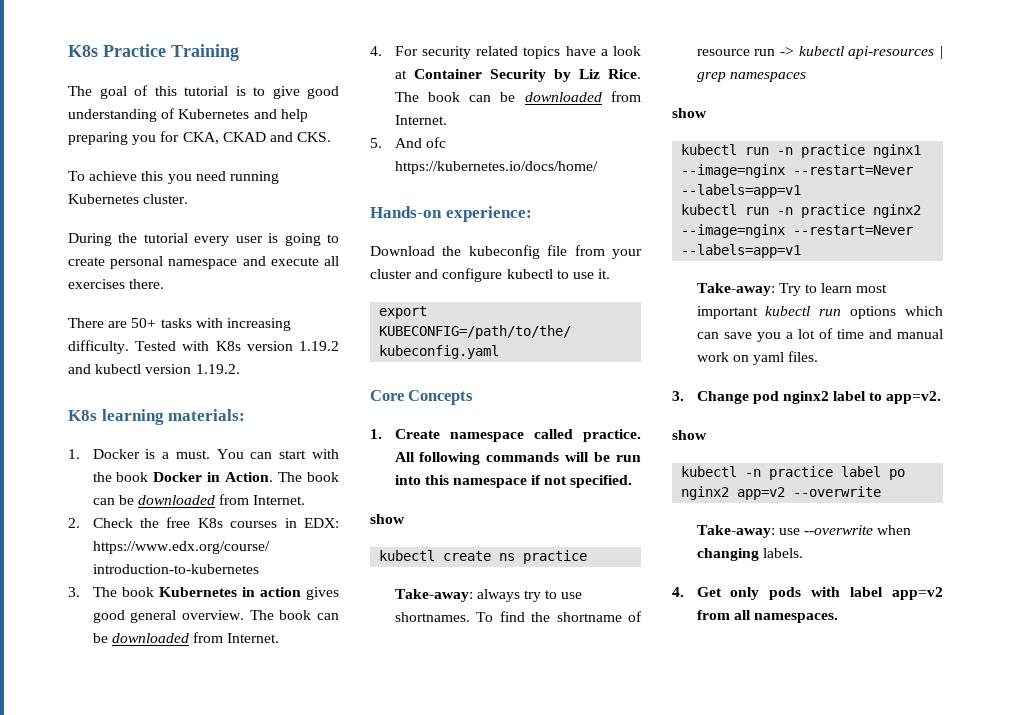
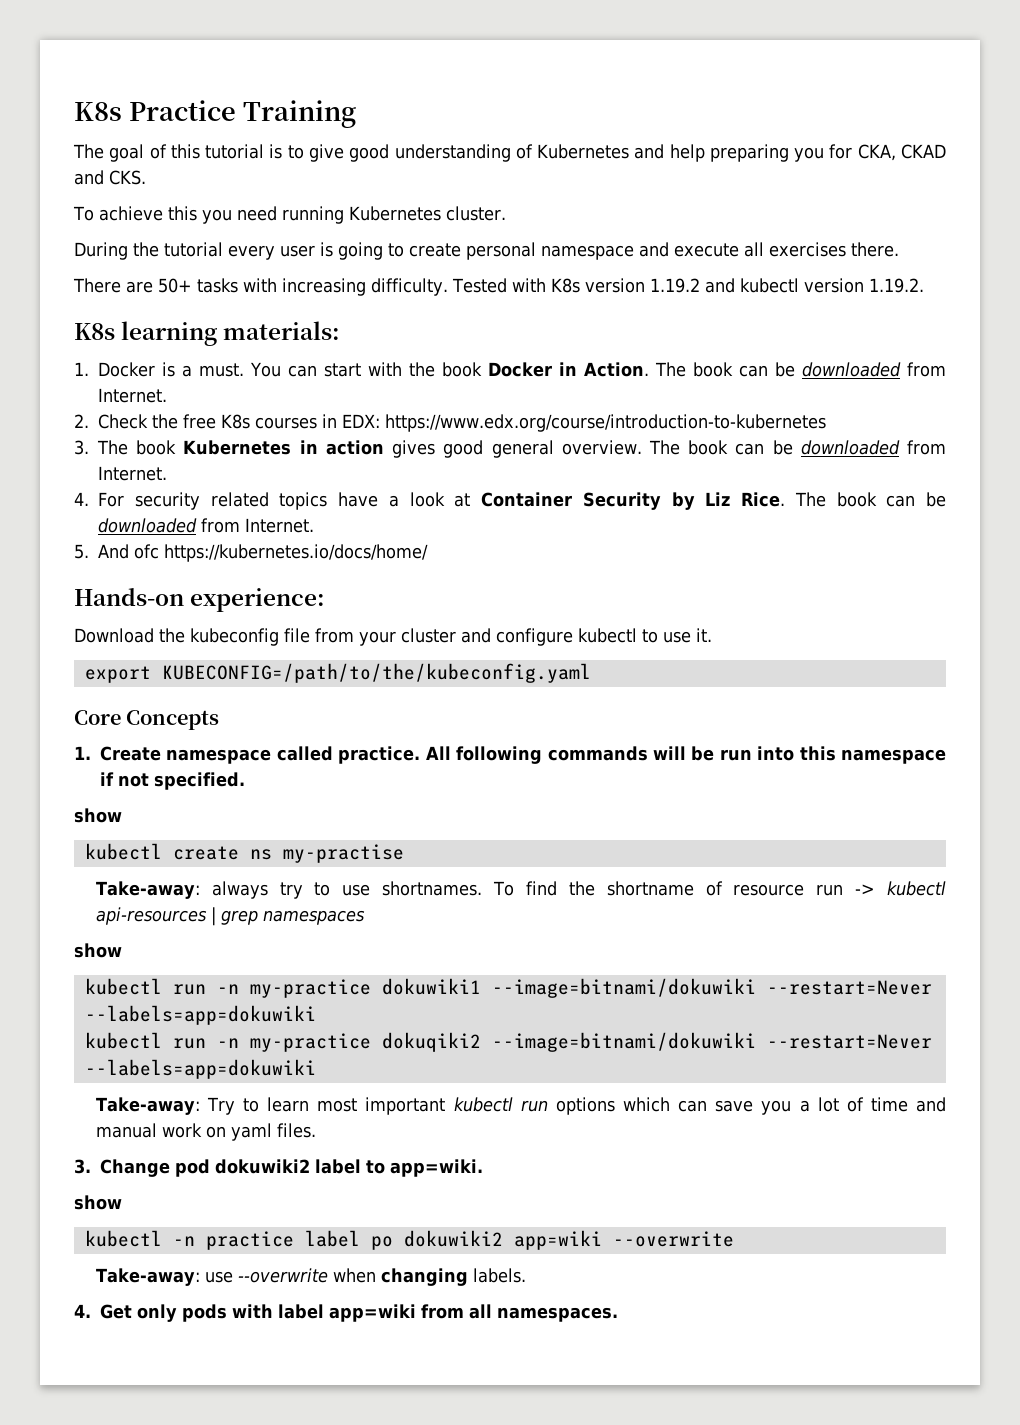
[523,550,588,564] practice -> [282,844,404,863] my-practise
[801,144,922,158] [681,164,914,178] [681,184,802,198] [681,204,922,218] [681,224,914,238] [681,244,802,258] practice nginx1 --image=nginx --restart=Never --labels=app=v1 // kubectl run -n practice nginx2 --image=nginx --restart=Never --labels=app=v1 -> [249,978,932,998] [84,1005,316,1025] [84,1032,932,1052] [84,1059,316,1079] my-practice dokuwiki1 --image=bitnami/dokuwiki --restart=Never --labels=app=dokuwiki // kubectl run -n my-practice dokuqiki2 --image=bitnami/dokuwiki --restart=Never --labels=app=dokuwiki
[782,391,829,404] nginx2 -> [215,1159,310,1174] dokuwiki2
[886,391,942,404] app=v2. -> [390,1159,483,1177] app=wiki.
[681,486,786,500] nginx2 app=v2 -> [403,1230,602,1250] dokuwiki2 app=wiki
[892,587,943,600] app=v2 -> [329,1304,416,1322] app=wiki

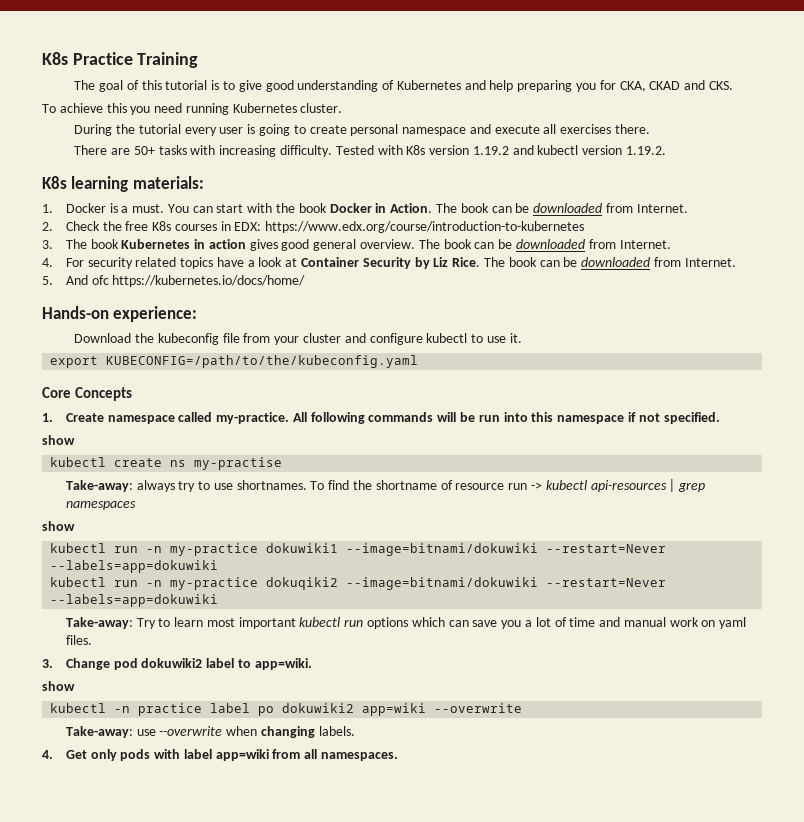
[338,746,421,764] practice. -> [216,412,290,424] my-practice.

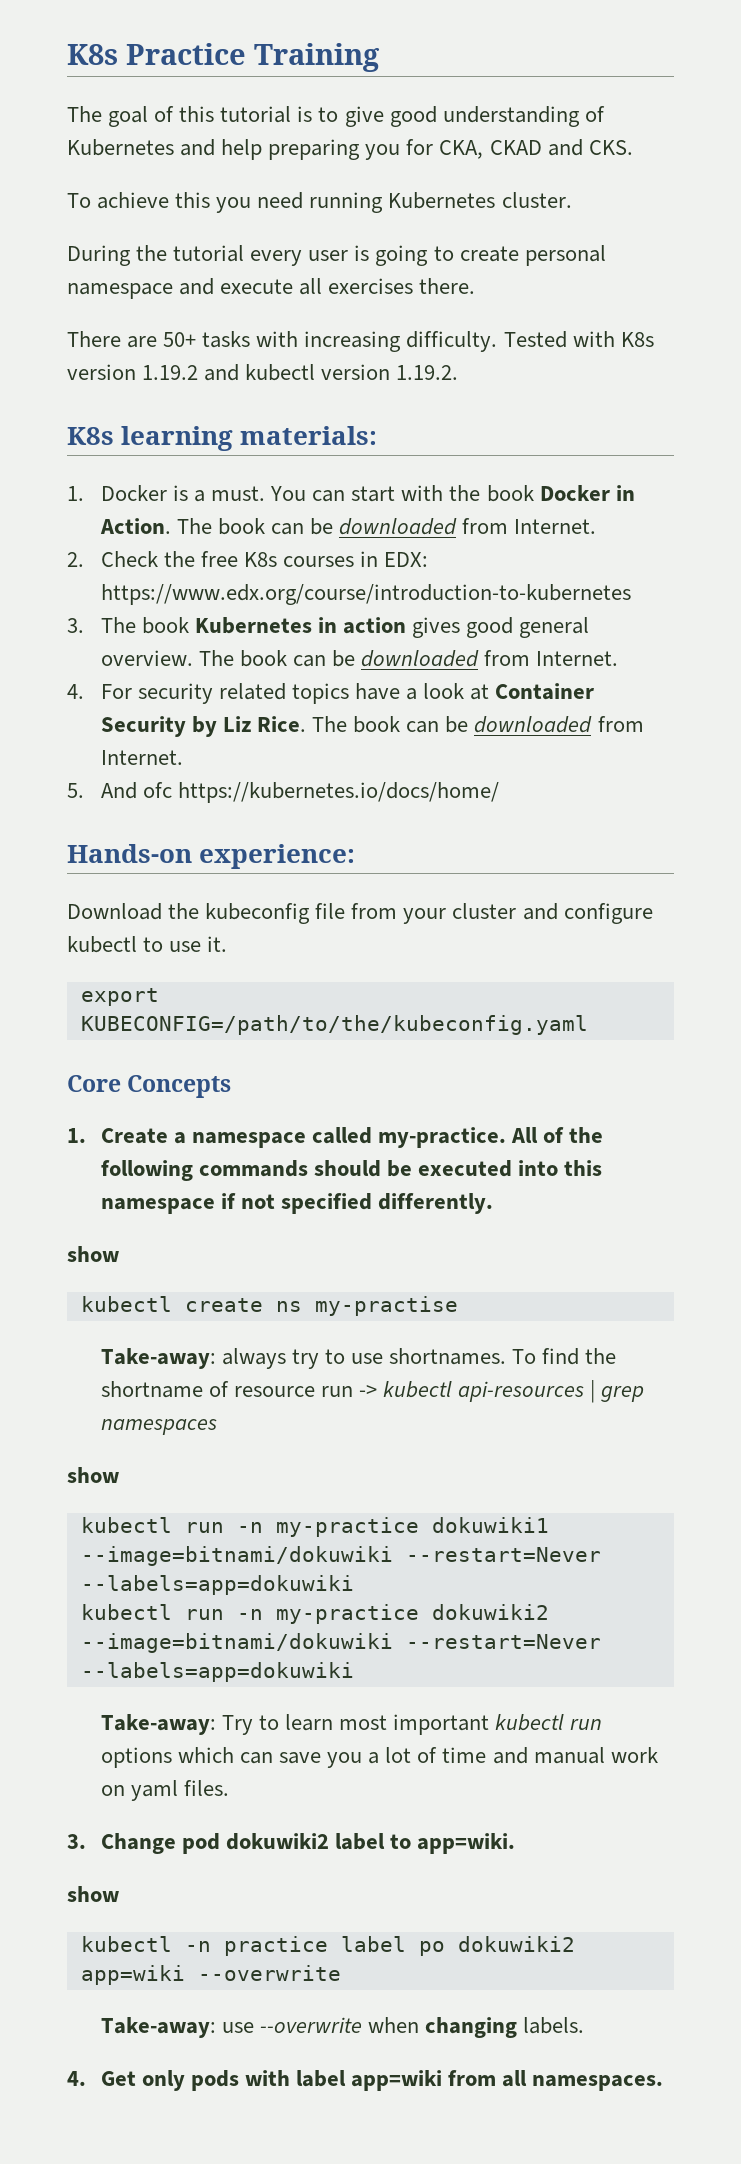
(104, 417) none -> [173,1132,186,1144] a
[310,412,500,424] following commands will be run -> [543,1127,604,1143] [100,1160,513,1181] of the following commands should be executed
[663,412,720,424] specified. -> [281,1193,494,1214] specified differently.
[266,577,339,590] dokuqiki2 -> [431,1604,549,1620] dokuwiki2

